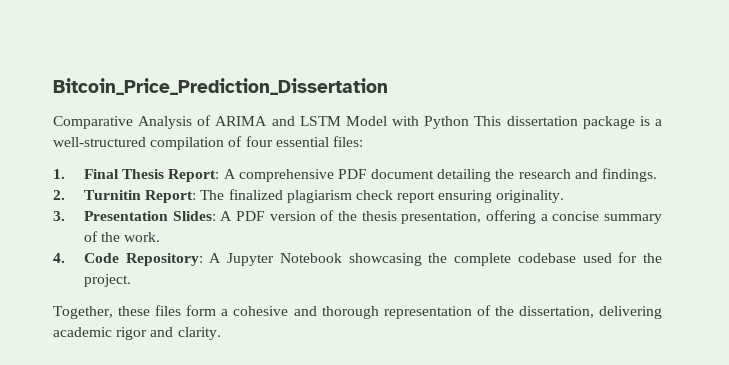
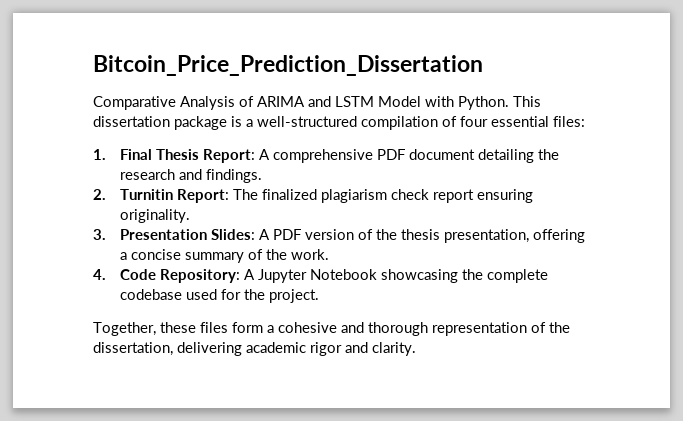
[424,116,470,129] Python -> [458,96,509,110] Python.

